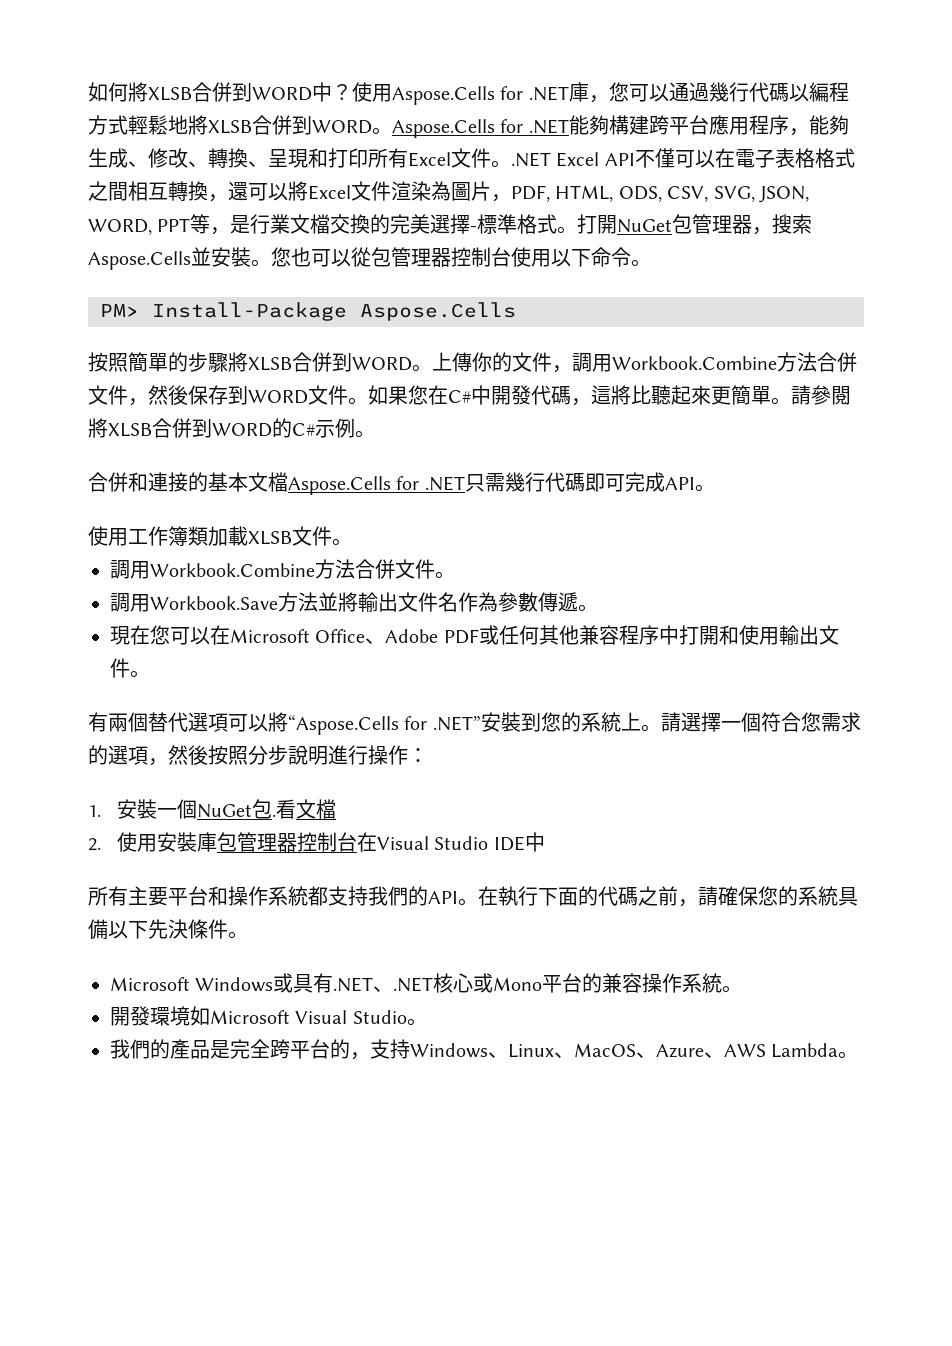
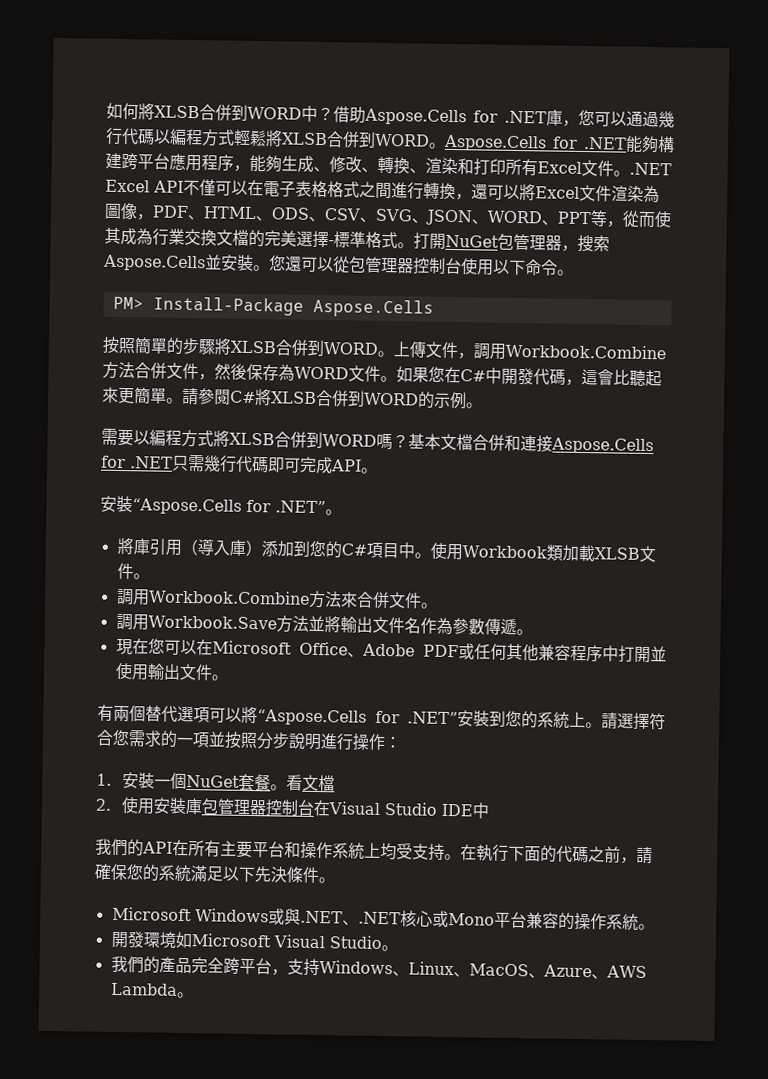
[352,82,392,102] 使用 -> [333,106,366,124] 借助
[168,115,188,134] 地 -> (267, 138) none
[268,149,308,168] 呈現 -> [425,157,458,175] 渲染
[128,181,168,201] 相互 -> [391,182,424,200] 進行
[471,181,809,203] [88,214,371,235] 片，PDF, HTML, ODS, CSV, SVG, JSON, WORD, PPT等，是行業文檔交換 -> [120,202,672,229] [104,227,249,247] 像，PDF、HTML、ODS、CSV、SVG、JSON、WORD、PPT等，從而使其成為行業交換文檔
[291,247,311,267] 也 -> [285,255,302,272] 還
[472,352,512,372] 你的 -> (427, 349) none
[228,386,248,405] 到 -> [278,364,295,382] 為
[611,385,631,405] 將 -> [597,369,614,386] 會
(851, 395) none -> [230,390,256,404] C#
[292,423,315,436] C# -> (435, 400) none
[88,472,288,492] 合併和連接的基本文檔 -> [101,428,553,453] 需要以編程方式將XLSB合併到WORD嗎？基本文檔合併和連接
[88,526,188,546] 使用工作簿 -> [100,495,342,516] [116,537,547,561] 安裝“Aspose.Cells for .NET”。 // 將庫引用（導入庫）添加到您的C#項目中。使用Workbook
(355, 569) none -> [339,591,358,608] 來
[718,625,739,645] 和 -> [650,646,667,662] 並
[720,712,761,732] 一個 -> (650, 721) none
[108,745,208,766] 選項，然後 -> [176,731,226,748] 一項並
[252,799,277,819] 包. -> [238,773,288,792] 套餐。
(545, 842) none -> [95,838,189,857] 我們的API在
[308,886,458,906] 都支持我們的API -> [364,842,445,861] 上均受支持
[838,887,858,906] [88,919,108,940] 具備 -> [190,865,224,882] 滿足
[293,973,334,993] 具有 -> [283,908,301,925] 與
[582,973,643,993] 的兼容 -> [525,912,575,930] 兼容的
[210,1040,230,1059] 是 -> (192, 965) none
[330,1039,350,1059] 的 -> (272, 966) none

